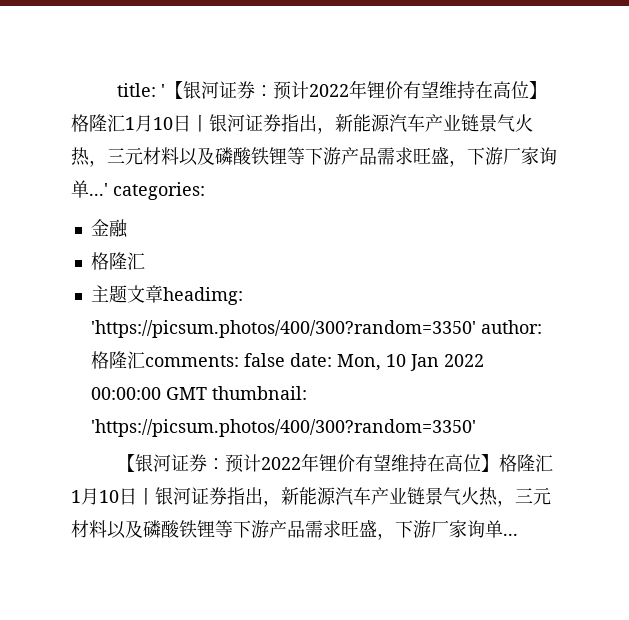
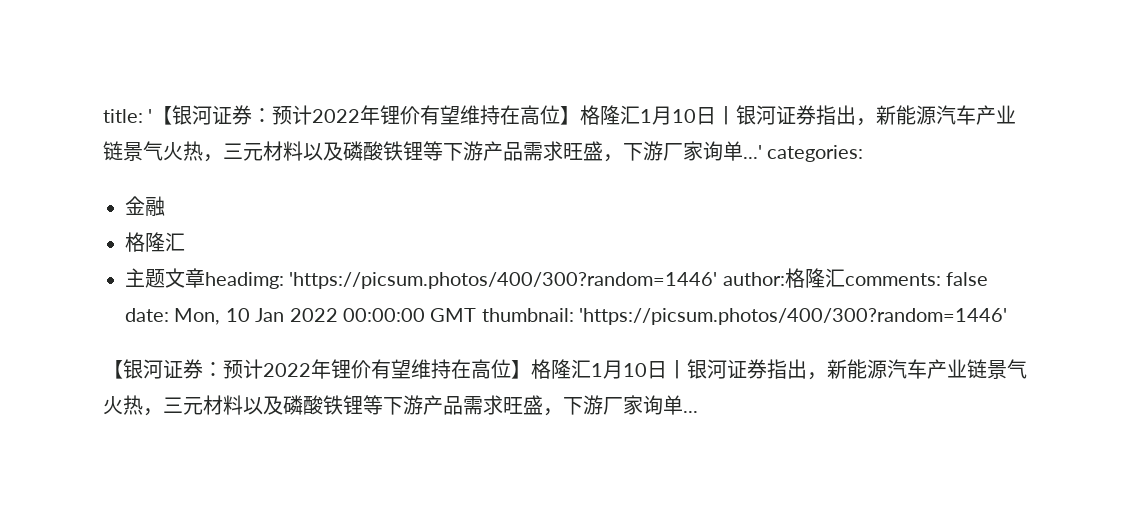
[90,320,476,338] 'https://picsum.photos/400/300?random=3350' -> [289,272,718,289] 'https://picsum.photos/400/300?random=1446'
[90,419,476,437] 'https://picsum.photos/400/300?random=3350' -> [579,308,1008,325] 'https://picsum.photos/400/300?random=1446'

